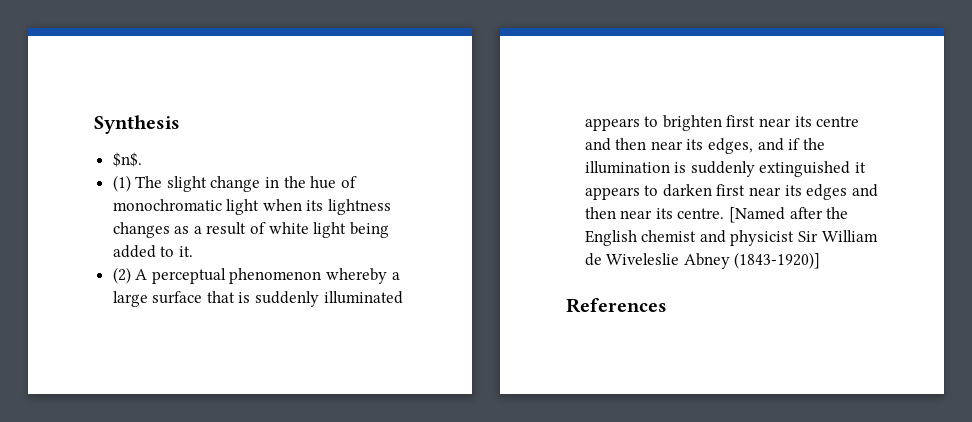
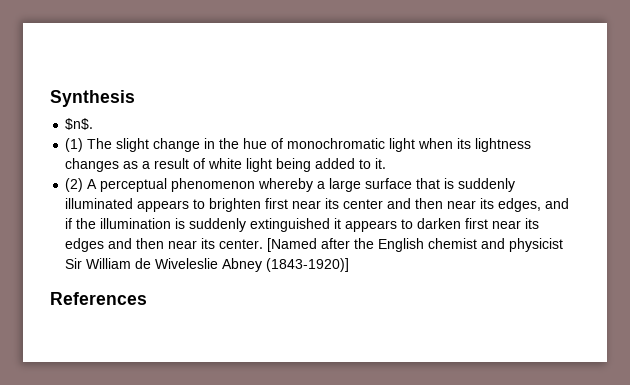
[816,116,860,127] centre -> [343,199,384,209] center
[677,208,725,219] centre. -> [219,239,264,249] center.

